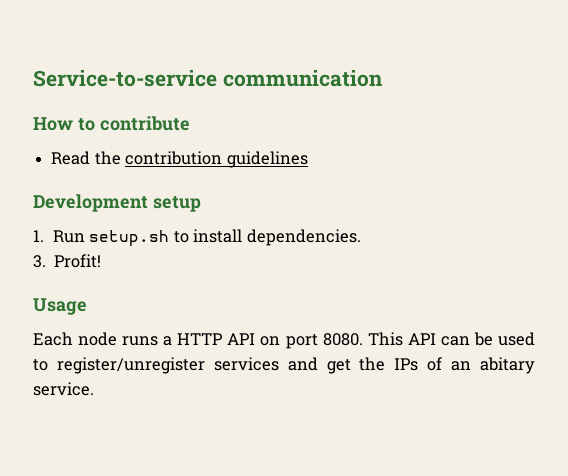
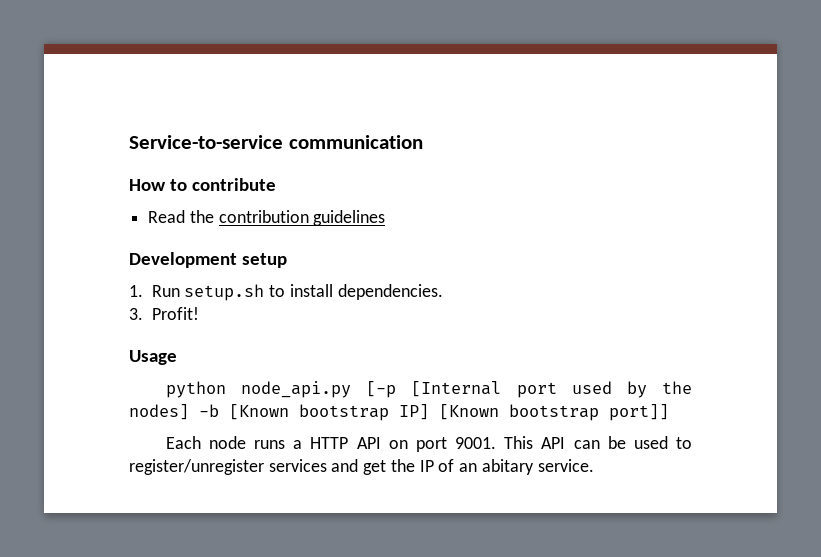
(87, 306) none -> [165,381,692,398] [129,404,669,421] // python node_api.py [-p [Internal port used by the nodes] -b [Known bootstrap IP] [Known bootstrap port]]
[322,333,363,346] 8080. -> [455,437,497,449] 9001.
[394,358,419,371] IPs -> [419,460,434,472] IP

